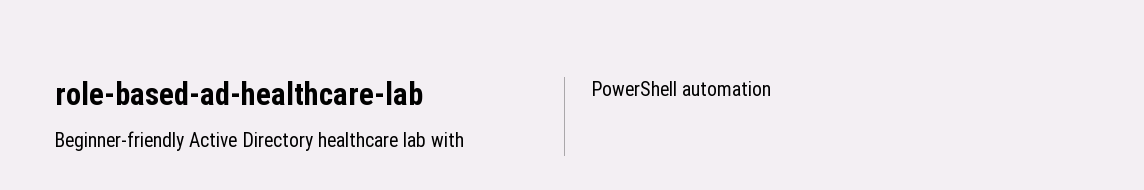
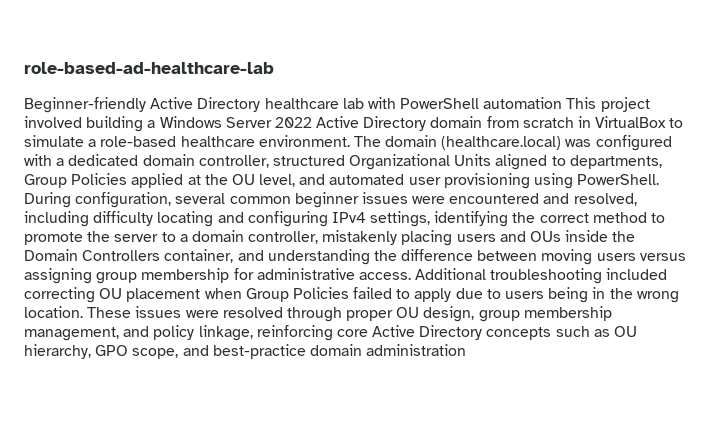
(772, 88) none -> [566,97,650,112] [24,116,684,132] [24,135,672,151] [24,154,662,170] [24,173,660,189] [24,192,637,208] [24,211,666,227] [24,230,636,246] [24,249,686,265] [24,268,668,284] [24,287,679,303] [24,306,612,322] [24,325,638,341] [24,344,467,359] This project involved building a Windows Server 2022 Active Directory domain from scratch in VirtualBox to simulate a role-based healthcare environment. The domain (healthcare.local) was configured with a dedicated domain controller, structured Organizational Units aligned to departments, Group Policies applied at the OU level, and automated user provisioning using PowerShell. During configuration, several common beginner issues were encountered and resolved, including difficulty locating and configuring IPv4 settings, identifying the correct method to promote the server to a domain controller, mistakenly placing users and OUs inside the Domain Controllers container, and understanding the difference between moving users versus assigning group membership for administrative access. Additional troubleshooting included correcting OU placement when Group Policies failed to apply due to users being in the wrong location. These issues were resolved through proper OU design, group membership management, and policy linkage, reinforcing core Active Directory concepts such as OU hierarchy, GPO scope, and best-practice domain administration

